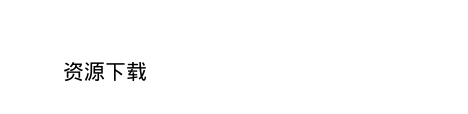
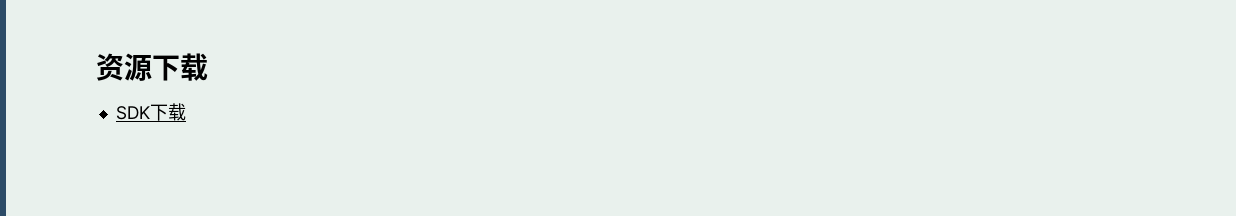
(147, 72) none -> [115,103,186,121] // SDK下载

